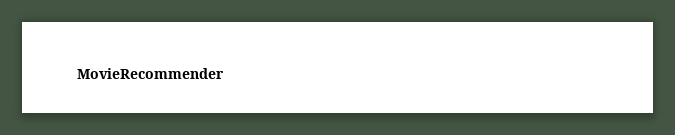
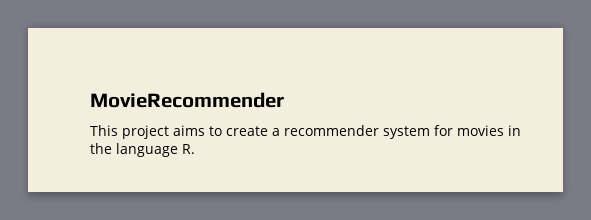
(224, 73) none -> [90,125,521,139] [90,143,195,157] // This project aims to create a recommender system for movies in the language R.

